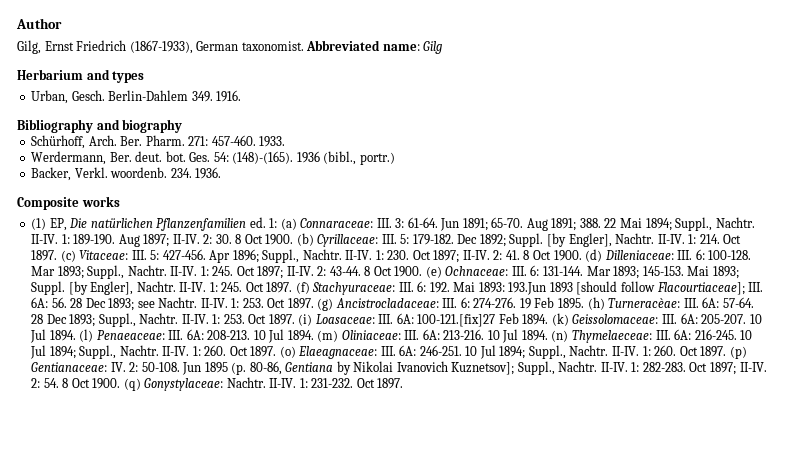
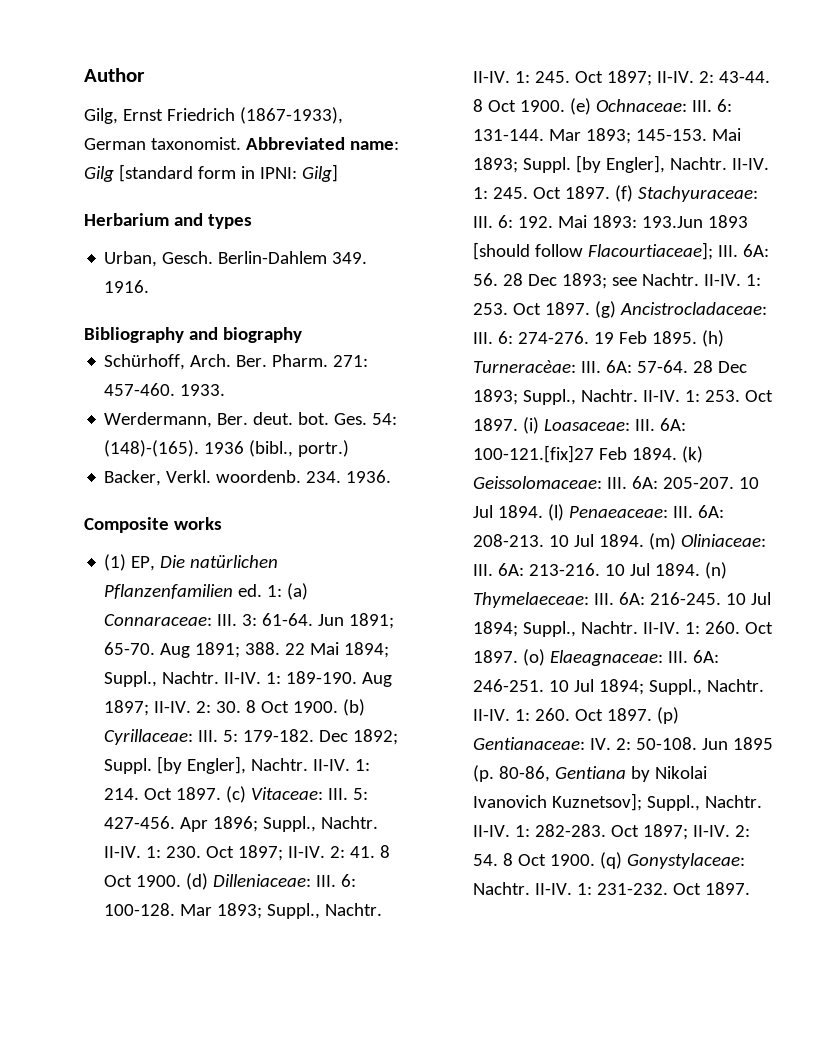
(443, 47) none -> [118,164,338,182] [standard form in IPNI: Gilg]

